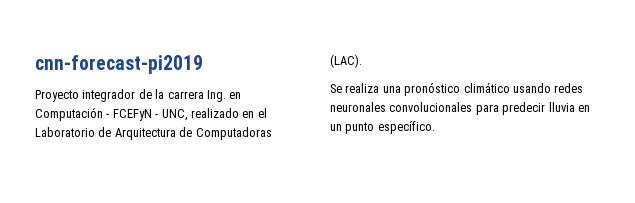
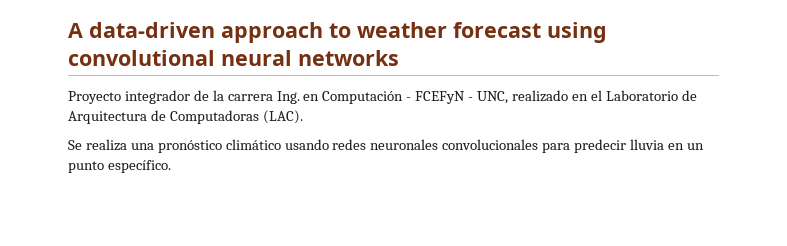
[35,55,203,74] cnn-forecast-pi2019 -> [68,22,607,43] [68,50,399,66] A data-driven approach to weather forecast using convolutional neural networks

